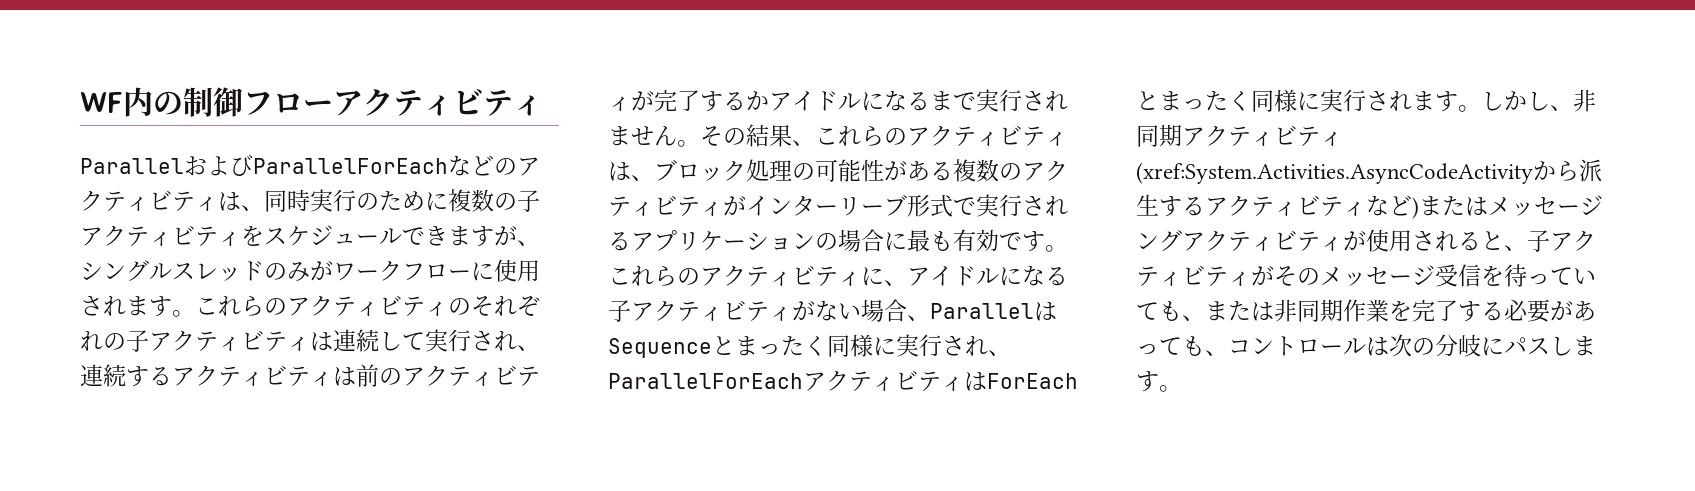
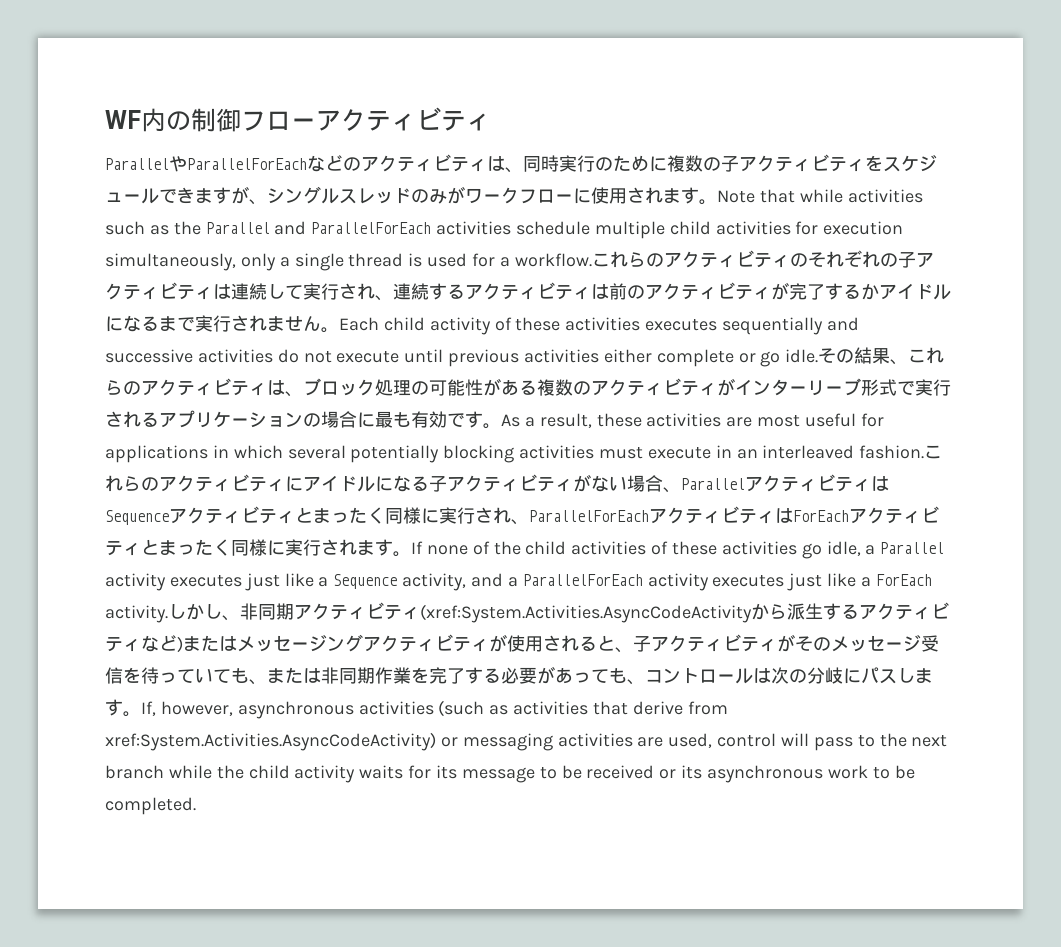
[184,154,253,176] および -> [169,156,187,172] や
(195, 313) none -> [717,189,923,203] [105,221,904,239] [105,253,592,271] Note that while activities such as the Parallel and ParallelForEach activities schedule multiple child activities for execution simultaneously, only a single thread is used for a workflow.
(700, 143) none -> [339,317,859,335] [105,349,819,367] Each child activity of these activities executes sequentially and successive activities do not execute until previous activities either complete or go idle.
(1068, 248) none -> [501,413,884,428] [105,445,925,463] As a result, these activities are most useful for applications in which several potentially blocking activities must execute in an interleaved fashion.
[884,280,907,286] 、 -> (303, 484) none
[1034,302,1057,321] [608,338,712,358] はSequence -> [745,474,889,492] [105,506,295,525] アクティビティはSequenceアクティビティ
(1078, 381) none -> [849,506,939,524] [105,541,141,556] アクティビティ
(1481, 108) none -> [411,541,945,559] [105,573,932,591] [105,605,168,623] If none of the child activities of these activities go idle, a Parallel activity executes just like a Sequence activity, and a ParallelForEach activity executes just like a ForEach activity.
(1182, 388) none -> [141,700,728,719] [105,732,948,751] [105,765,915,783] [105,797,196,815] If, however, asynchronous activities (such as activities that derive from xref:System.Activities.AsyncCodeActivity) or messaging activities are used, control will pass to the next branch while the child activity waits for its message to be received or its asynchronous work to be completed.

